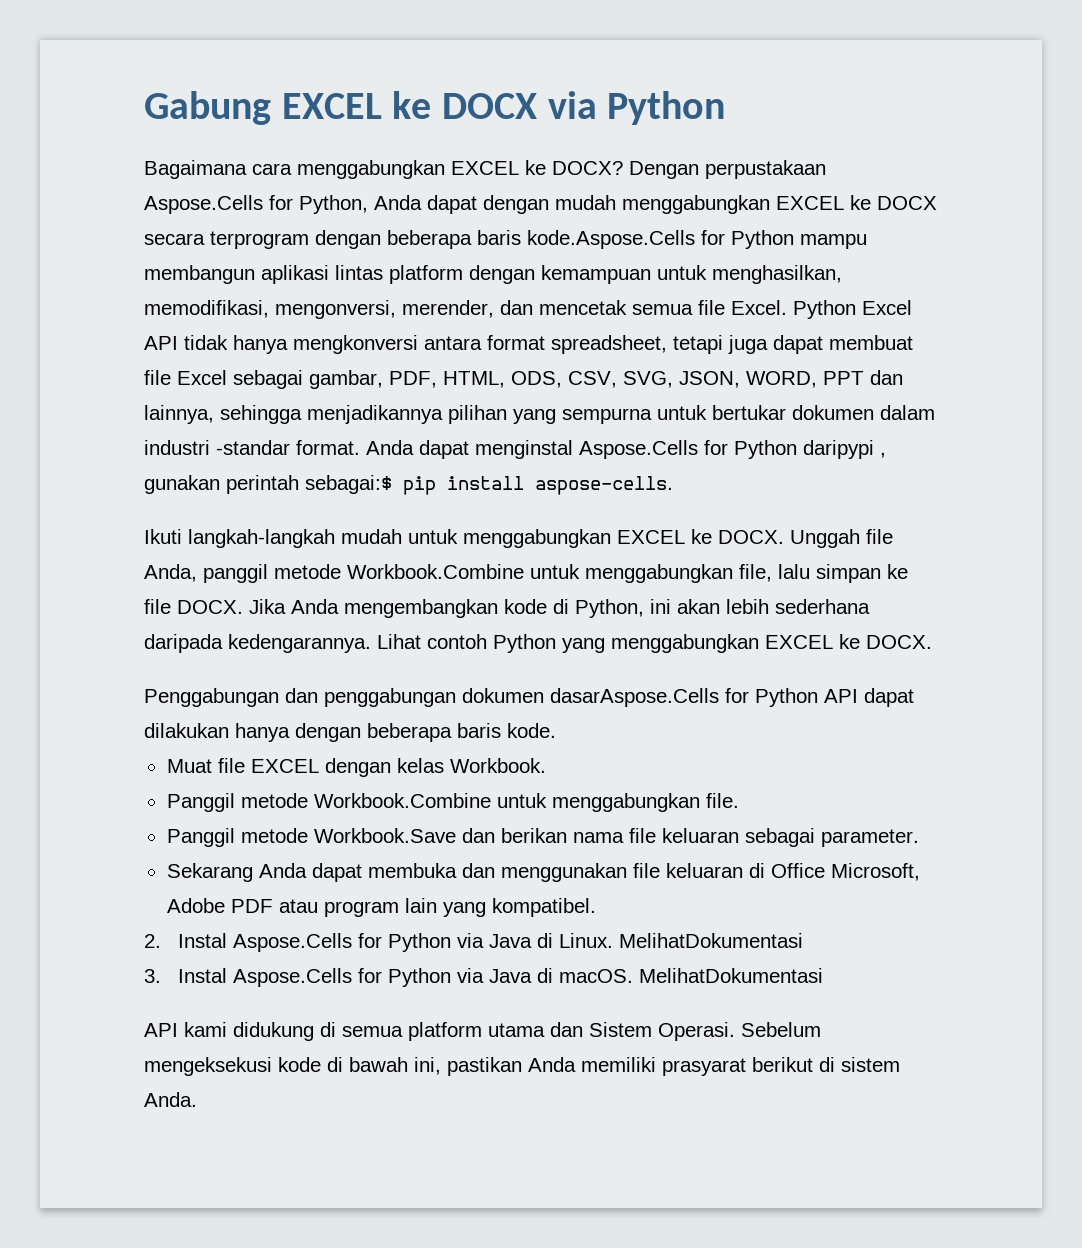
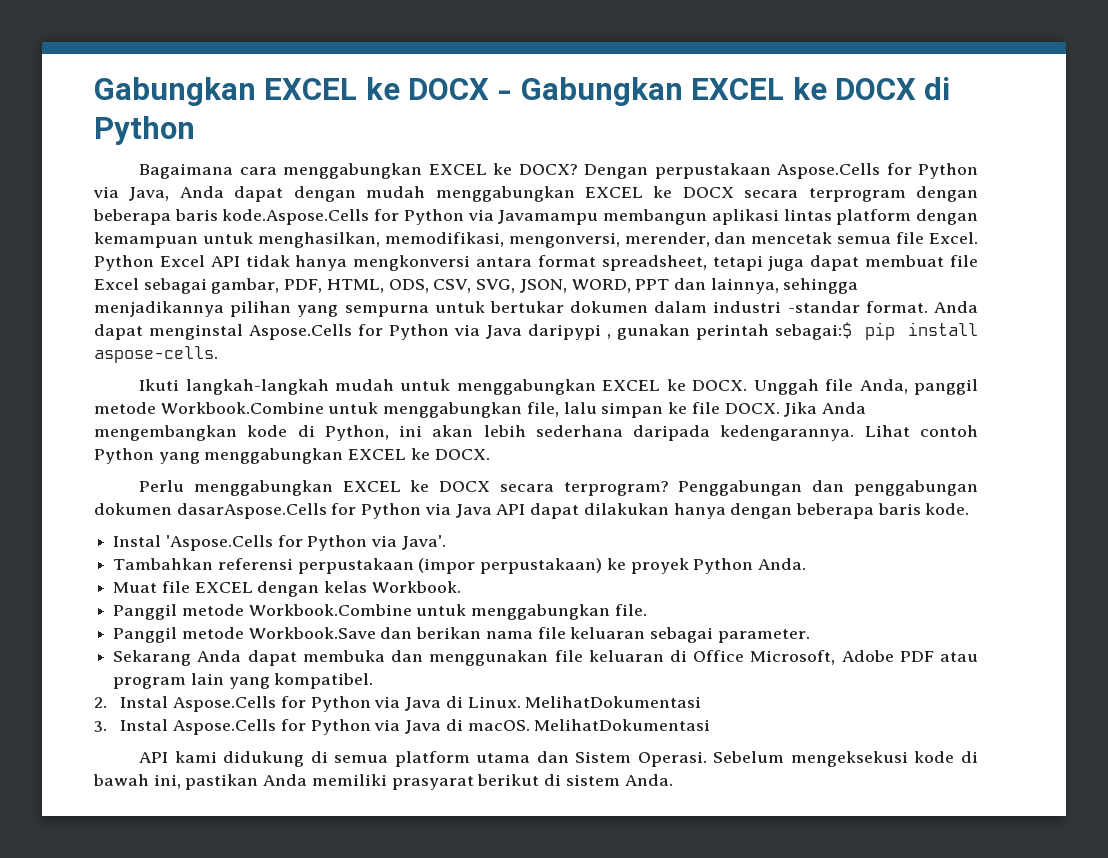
[144,91,597,125] Gabung EXCEL ke DOCX via -> [94,77,951,106] Gabungkan EXCEL ke DOCX - Gabungkan EXCEL ke DOCX di
[299,195,368,214] Python, -> [918,163,978,179] [93,186,170,201] Python via Java,
[800,234,867,249] mampu -> [467,209,599,225] via Javamampu
(797, 449) none -> [454,324,523,339] via Java
(932, 642) none -> [139,480,669,496] Perlu menggabungkan EXCEL ke DOCX secara terprogram?
(818, 697) none -> [424,503,492,518] via Java
(556, 730) none -> [113,535,446,551] [113,558,807,574] // Instal 'Aspose.Cells for Python via Java'. // Tambahkan referensi perpustakaan (impor perpustakaan) ke proyek Python Anda.

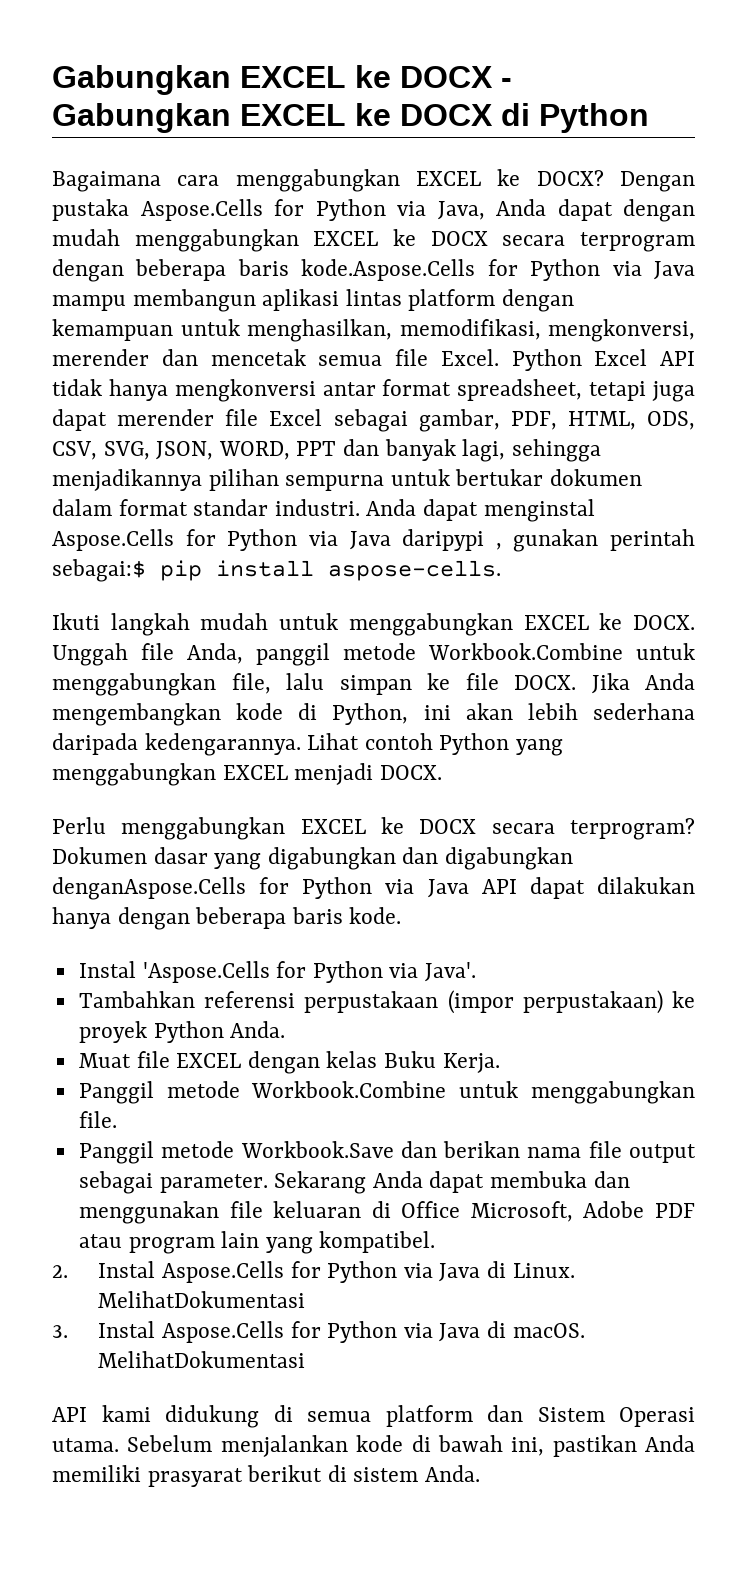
[654,163,771,179] perpustakaan -> [52,199,129,221] pustaka
[498,210,599,225] Javamampu -> [654,261,695,280] [52,295,126,311] Java mampu
[508,232,710,248] mengonversi, merender, -> [548,319,695,342] [52,349,149,366] mengkonversi, merender
[476,257,533,267] antara -> [322,382,376,396] antar
[865,255,945,267] membuat -> [117,409,215,426] merender
[710,278,779,294] lainnya, -> [384,439,506,462] banyak lagi,
[297,305,339,317] yang -> (279, 480) none
[713,301,928,313] industri -standar format. -> [118,499,360,516] format standar industri.
[185,379,329,395] langkah-langkah -> [110,613,190,636] langkah
[410,448,430,460] ke -> [294,763,374,785] menjadi
[678,480,979,496] [94,503,327,519] Penggabungan dan penggabungan dokumen dasarAspose.Cells -> [52,847,574,870] [52,877,246,900] Dokumen dasar yang digabungkan dan digabungkan denganAspose.Cells
[371,581,461,593] Workbook. -> [384,1051,500,1073] Buku Kerja.
[570,627,646,639] keluaran -> [628,1144,696,1163] output
(810, 636) // -> (268, 1183) none
[476,753,531,763] utama -> (473, 1416) none
[637,751,908,767] Operasi. Sebelum mengeksekusi -> [619,1407,695,1427] [52,1435,348,1457] Operasi utama. Sebelum menjalankan

